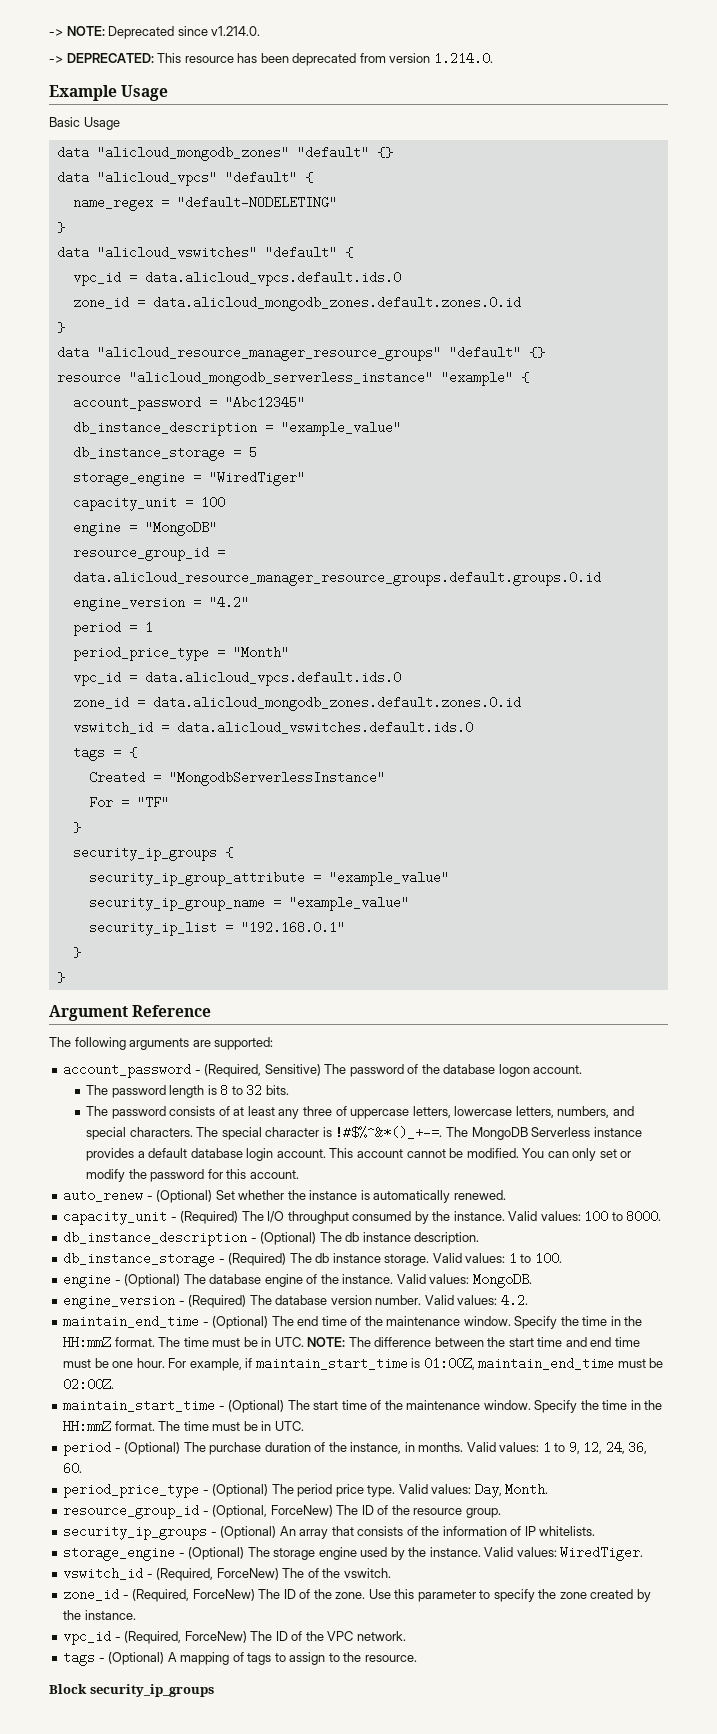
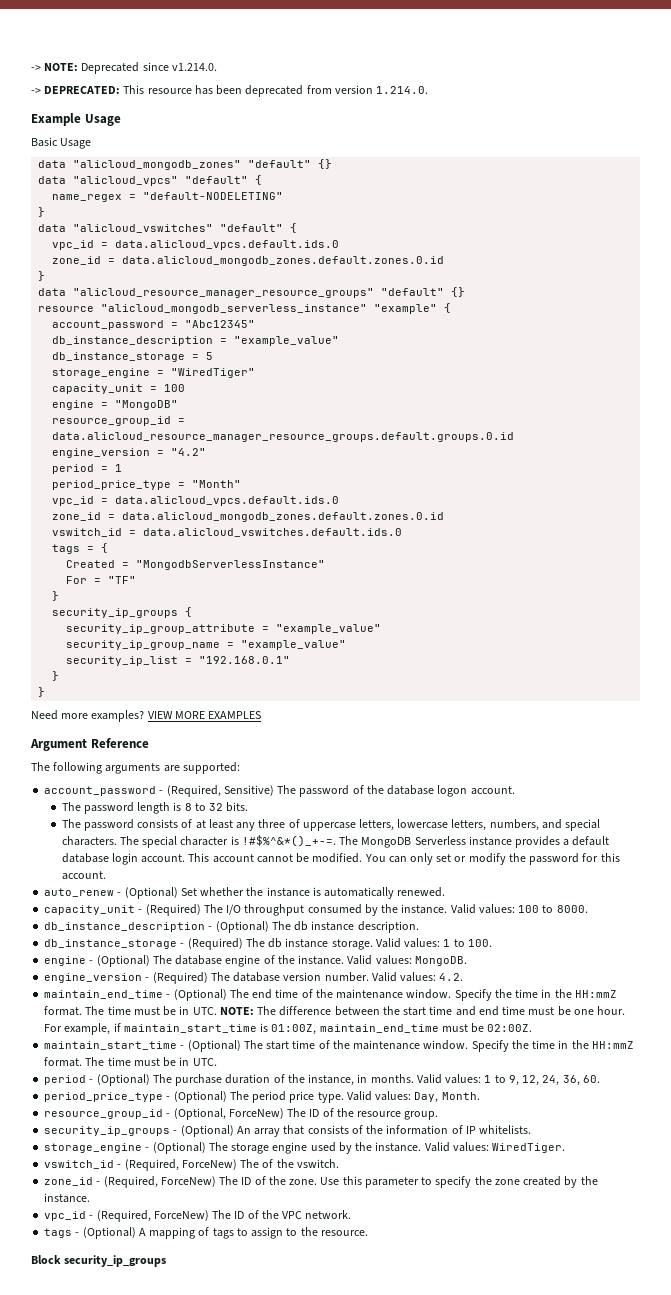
(65, 977) none -> [31,710,262,722] // Need more examples? VIEW MORE EXAMPLES

